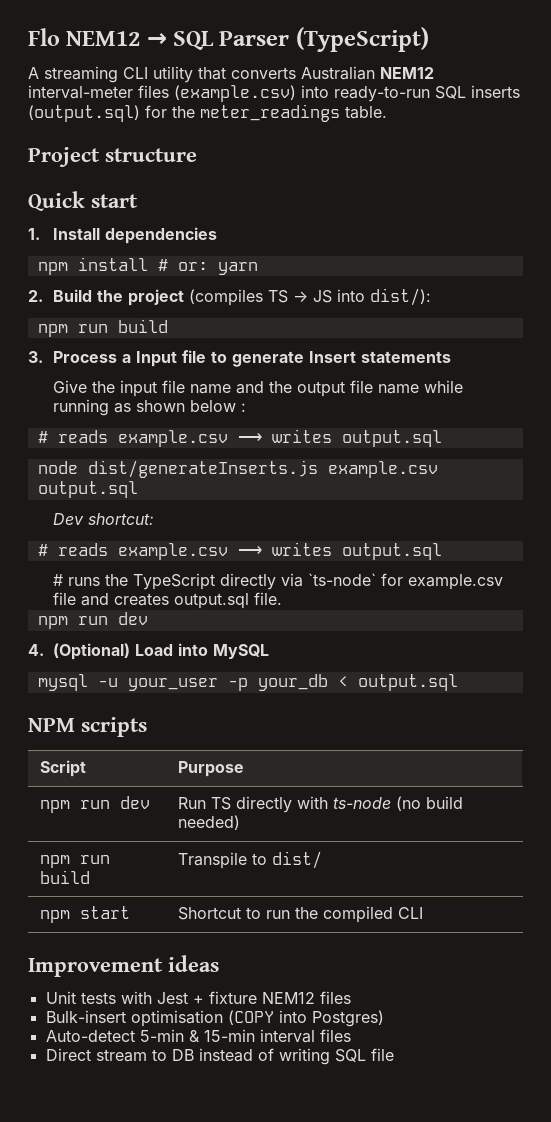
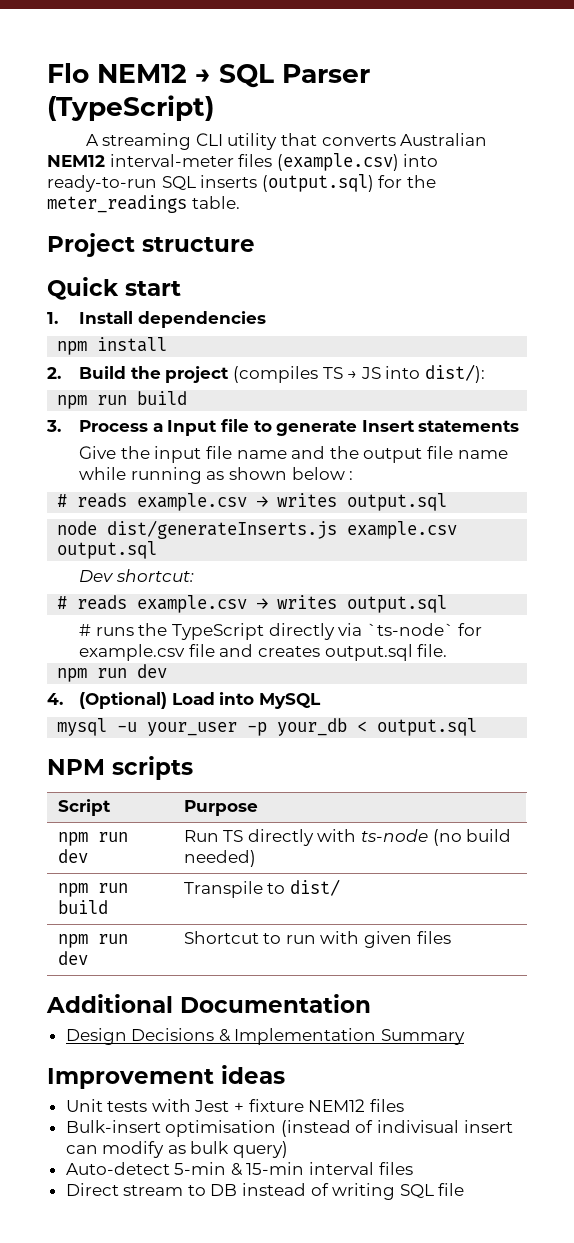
[157,259,258,275] # or: yarn -> (168, 344) none
[79,906,130,919] start -> [97,934,128,944] [57,951,88,965] run dev
[294,906,423,923] the compiled CLI -> [320,931,451,948] [46,994,371,1013] [65,1028,466,1045] with given files // Additional Documentation // Design Decisions & Implementation Summary
[227,1010,384,1027] (COPY into Postgres) -> [280,1120,513,1137] [65,1141,289,1158] (instead of indivisual insert can modify as bulk query)

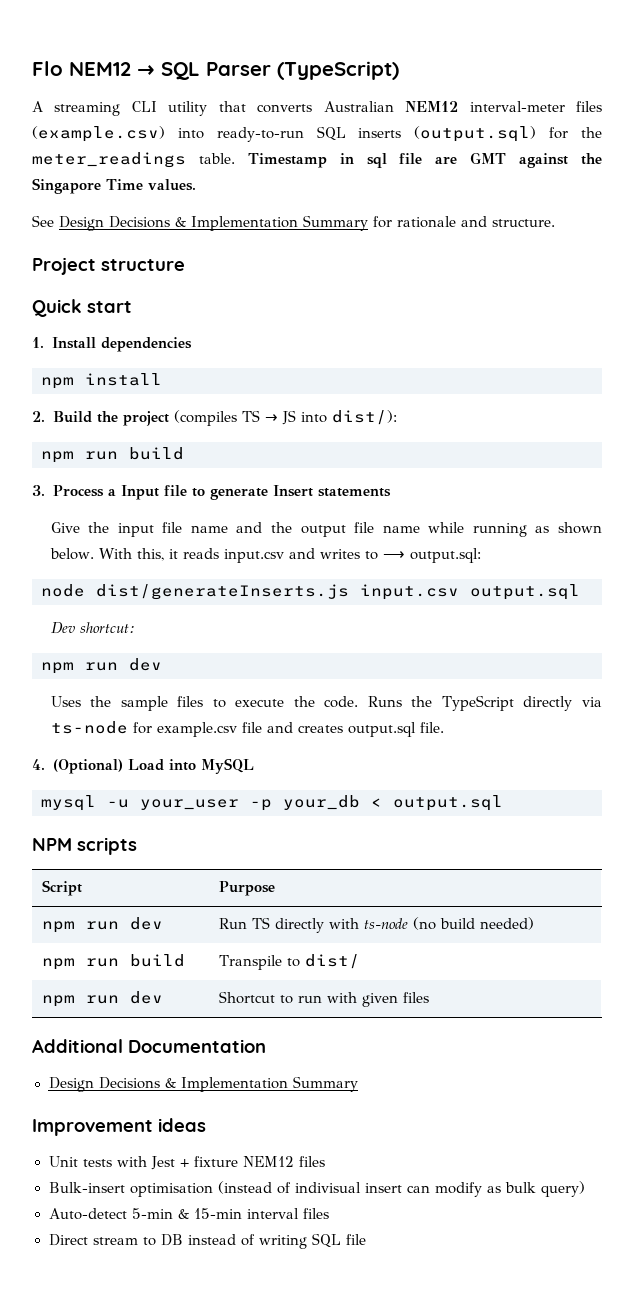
(240, 202) none -> [247,152,603,168] [32,178,196,194] [32,215,555,231] Timestamp in sql file are GMT against the Singapore Time values. // See Design Decisions & Implementation Summary for rationale and structure.
[291,467,354,480] [57,493,448,511] below : // # reads example.csv ⟶ writes output.sql -> [49,548,481,563] below. With this, it reads input.csv and writes to ⟶ output.sql:
[347,521,458,539] example.csv -> [360,584,459,600] input.csv
[57,595,448,613] [79,624,134,636] # reads example.csv ⟶ writes output.sql // # runs -> [41,658,162,674] [50,696,402,711] npm run dev // Uses the sample files to execute the code. Runs
[366,623,454,636] `ts-node` -> [50,721,128,734] ts-node
[57,664,168,682] // npm run dev -> (444, 727) none

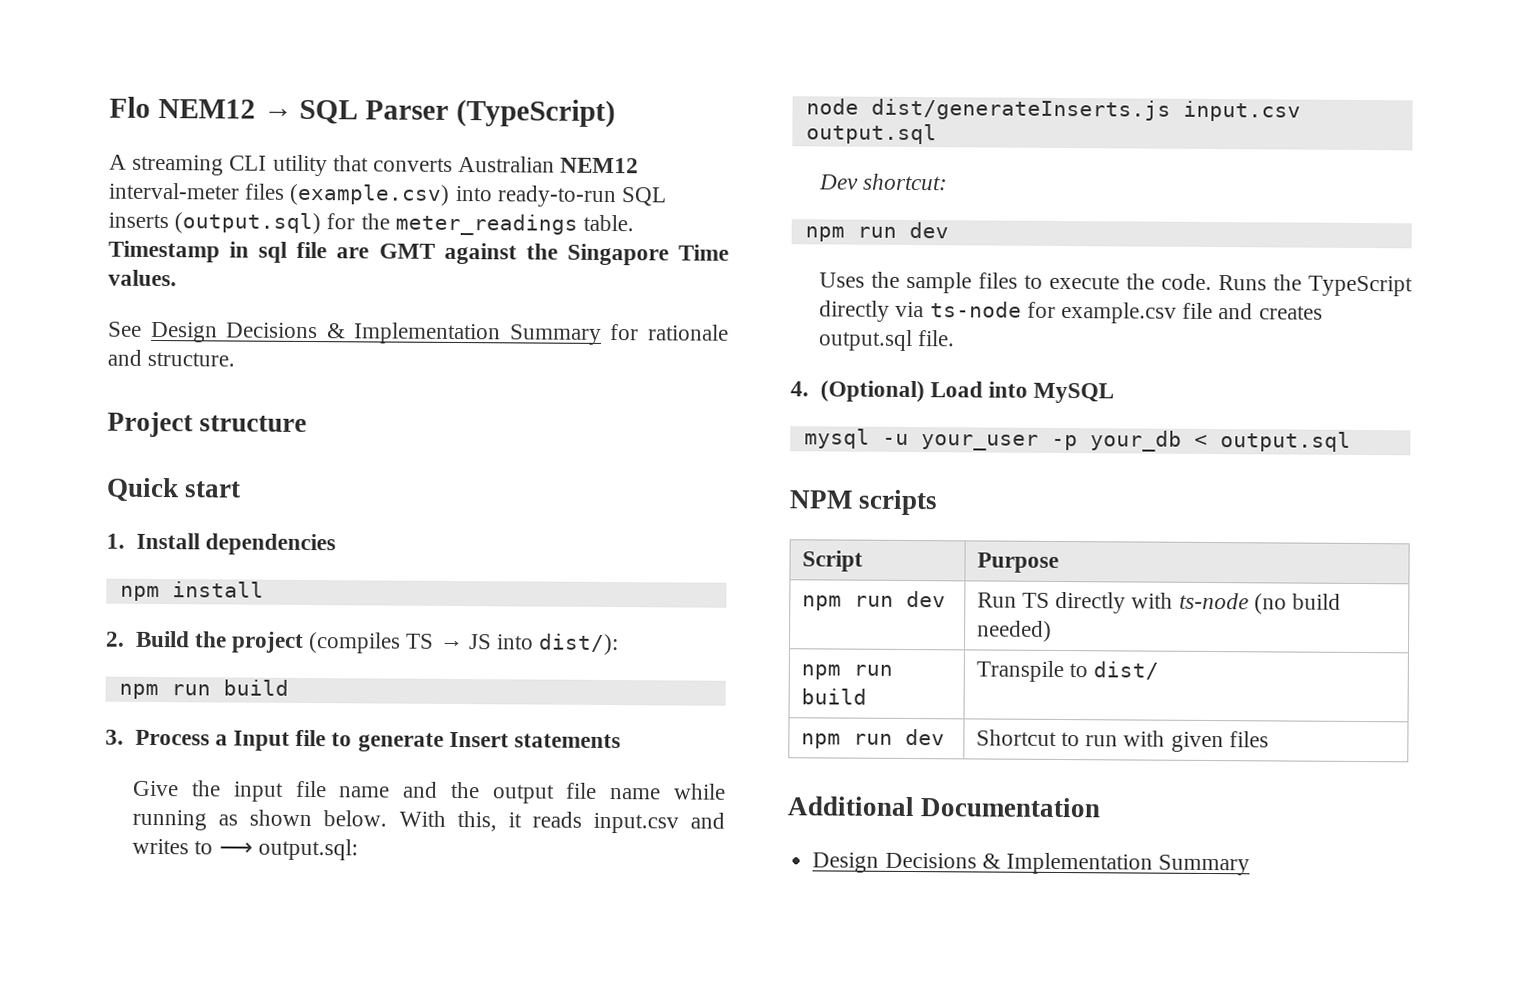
[32,1118,206,1136] [48,1156,325,1170] [48,1181,585,1197] [48,1208,329,1220] [48,1233,366,1249] // Improvement ideas // Unit tests with Jest + fixture NEM12 files // Bulk-insert optimisation (instead of indivisual insert can modify as bulk query) // Auto-detect 5-min & 15-min interval files // Direct stream to DB instead of writing SQL file -> (1251, 865) none

